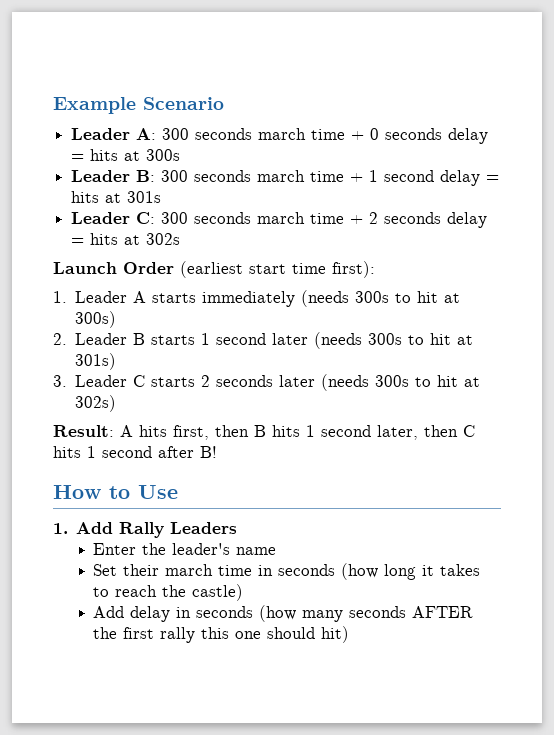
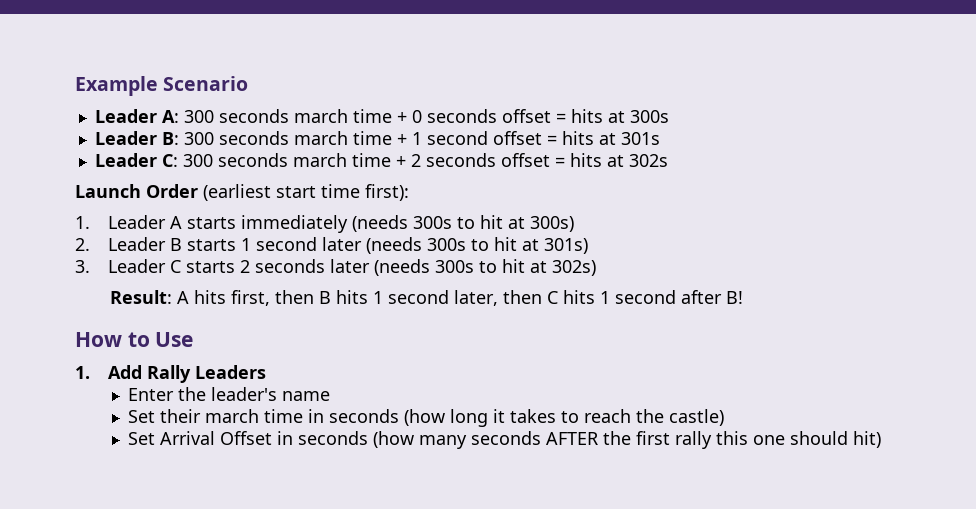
[448,128,489,144] delay -> [501,109,551,123] offset
[440,170,481,186] delay -> [492,131,542,145] offset
[447,212,488,228] delay -> [500,153,550,167] offset
[93,606,171,622] Add delay -> [128,431,273,445] Set Arrival Offset

